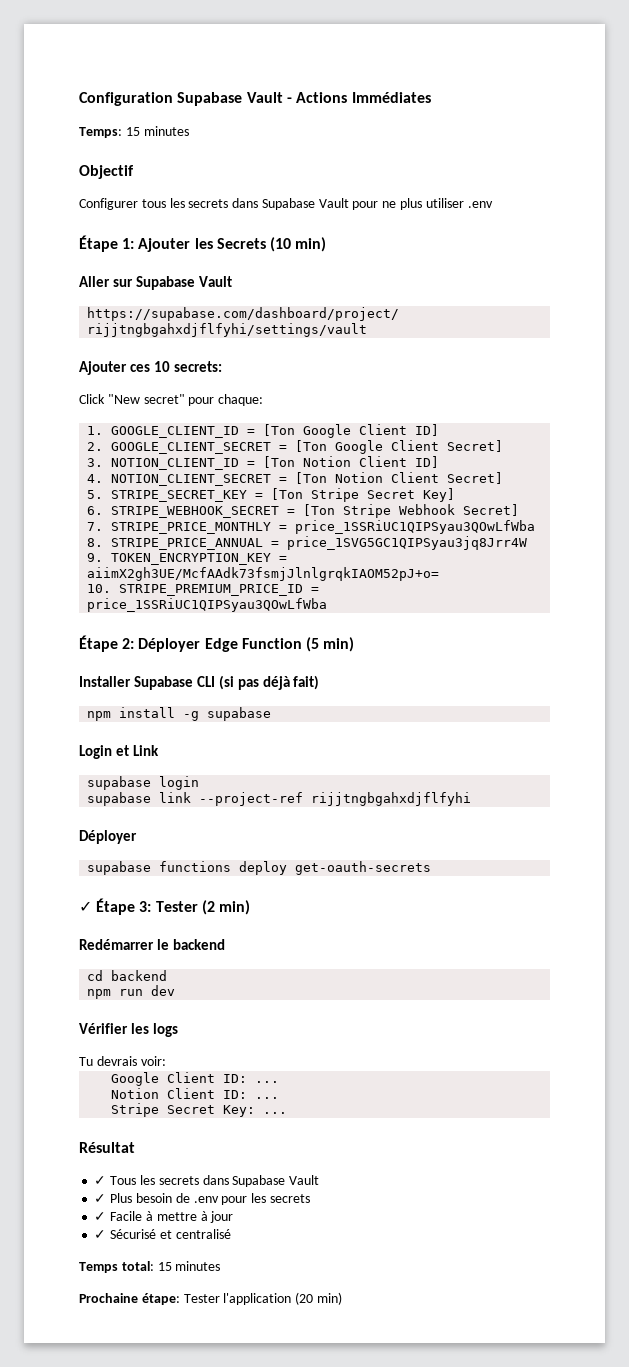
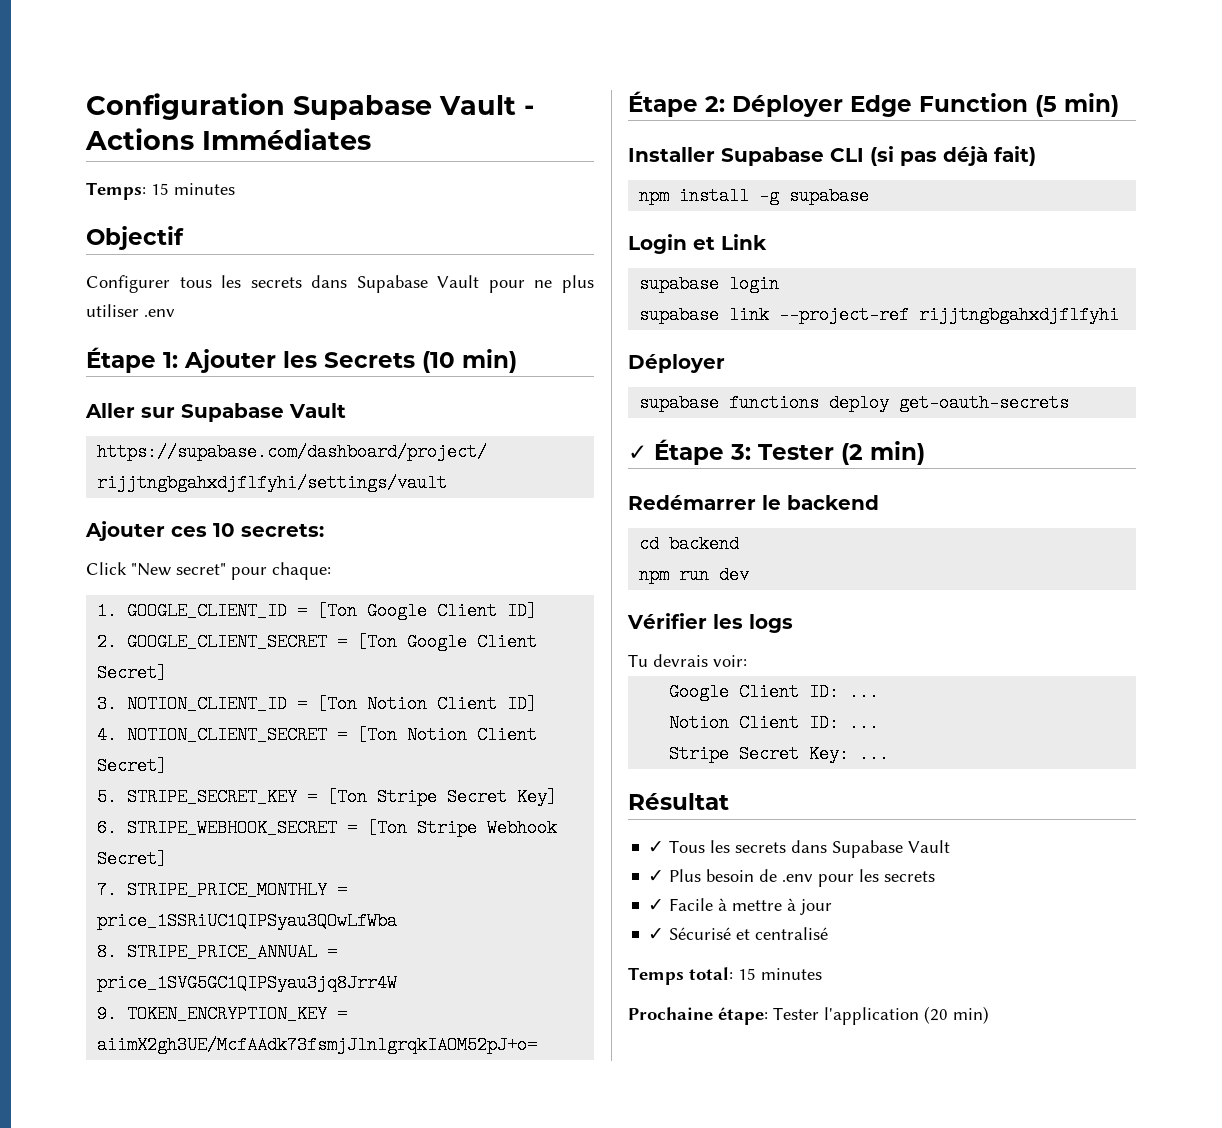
[87,584,320,596] [87,598,328,612] // 10. STRIPE_PREMIUM_PRICE_ID = price_1SSRiUC1QIPSyau3QOwLfWba -> (538, 1045) none

